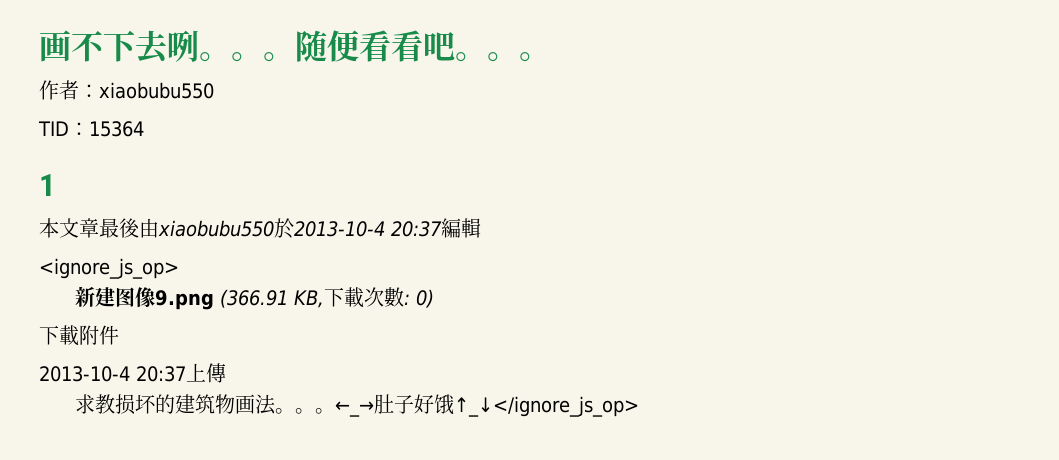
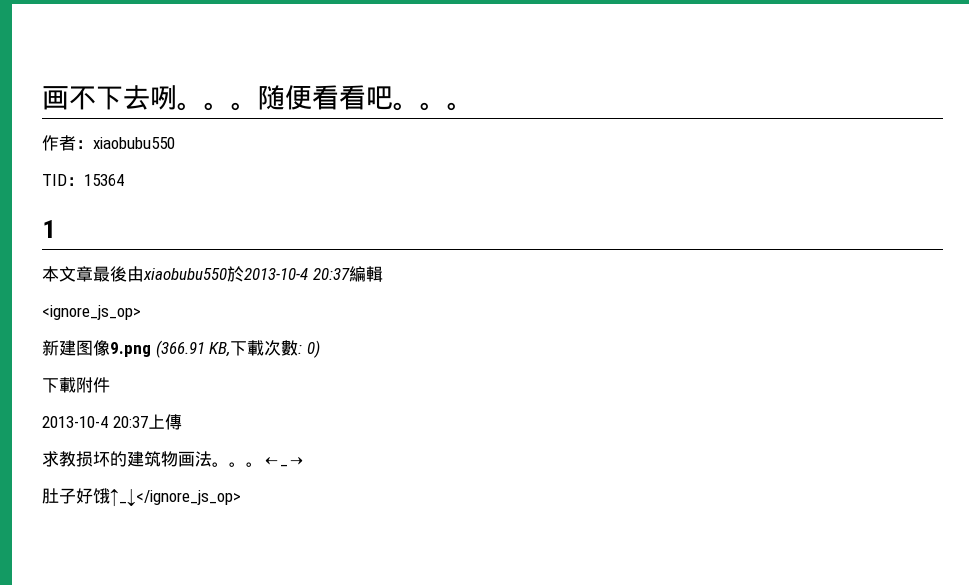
(375, 409) none -> (305, 462) //

